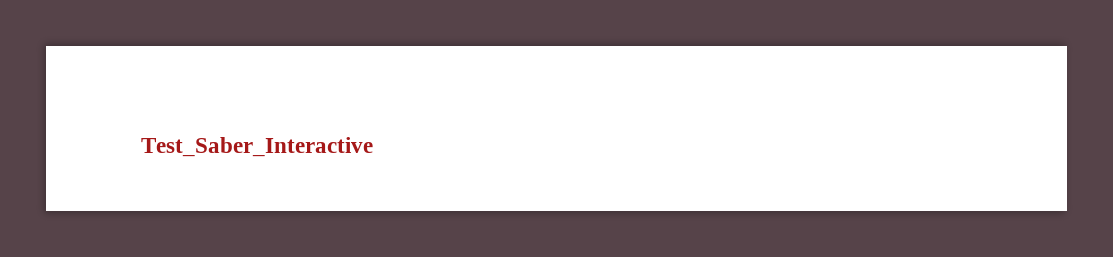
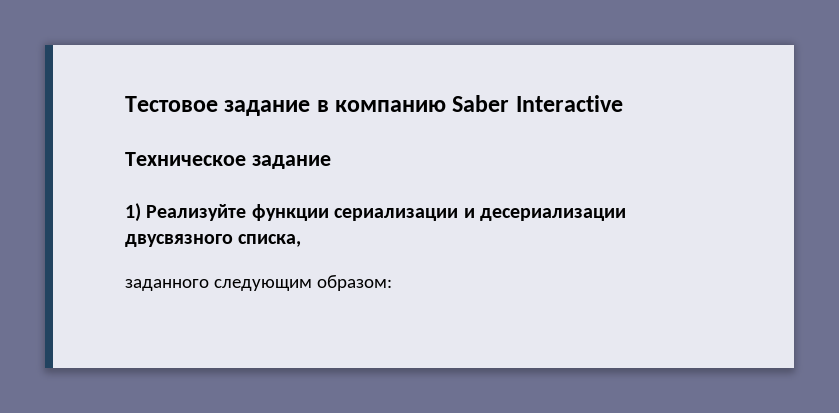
[141,137,373,157] Test_Saber_Interactive -> [125,95,623,116] [125,152,331,169] [125,203,626,222] [125,234,302,247] [125,275,392,291] Тестовое задание в компанию Saber Interactive // Техническое задание // 1) Реализуйте функции сериализации и десериализации двусвязного списка, // заданного следующим образом:

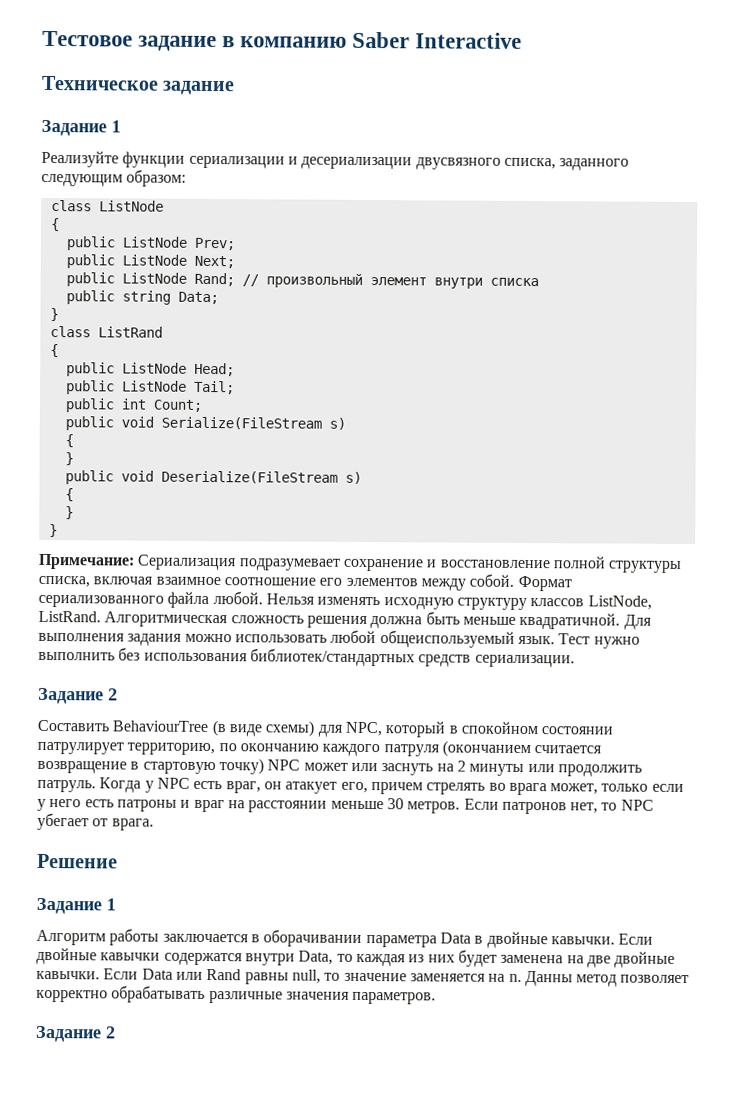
[125,203,141,222] 1) -> [41,119,121,137] Задание 1 //
(302, 240) // -> (556, 163) none
(392, 283) none -> [50,200,164,212] [50,218,60,232] [65,236,236,251] [65,254,235,269] [65,272,539,289] [65,290,219,305] [49,308,59,322] [49,326,163,338] [49,343,59,358] [65,362,235,377] [65,380,235,395] [64,398,202,413] [64,416,346,431] [64,434,74,448] [64,452,74,466] [64,470,362,485] [64,488,74,502] [64,506,74,520] [48,523,58,538] [38,553,682,573] [38,573,572,592] [38,591,652,611] [38,610,652,630] [38,629,640,649] [38,647,575,668] [38,687,118,705] [37,719,614,738] [37,740,603,758] [37,758,642,777] [37,777,684,796] [37,798,654,815] [37,812,154,831] [37,853,118,869] [36,897,116,915] [36,928,654,949] [36,947,676,968] [36,968,690,987] [36,985,437,1005] [35,1025,116,1043] // class ListNode // { // public ListNode Prev; // public ListNode Next; // public ListNode Rand; // произвольный элемент внутри списка // public string Data; // } // class ListRand // { // public ListNode Head; // public ListNode Tail; // public int Count; // public void Serialize(FileStream s) // { // } // public void Deserialize(FileStream s) // { // } // } // Примечание: Cериализация подразумевает сохранение и восстановление полной структуры списка, включая взаимное соотношение его элементов между собой. Формат сериализованного файла любой. Нельзя изменять исходную структуру классов ListNode, ListRand. Алгоритмическая сложность решения должна быть меньше квадратичной. Для выполнения задания можно использовать любой общеиспользуемый язык. Тест нужно выполнить без использования библиотек/стандартных средств сериализации. // Задание 2 // Составить BehaviourTree (в виде схемы) для NPC, который в спокойном состоянии патрулирует территорию, по окончанию каждого патруля (окончанием считается возвращение в стартовую точку) NPC может или заснуть на 2 минуты или продолжить патруль. Когда у NPC есть враг, он атакует его, причем стрелять во врага может, только если у него есть патроны и враг на расстоянии меньше 30 метров. Если патронов нет, то NPC убегает от врага. // Решение // Задание 1 // Алгоритм работы заключается в оборачивании параметра Data в двойные кавычки. Если двойные кавычки содержатся внутри Data, то каждая из них будет заменена на две двойные кавычки. Если Data или Rand равны null, то значение заменяется на n. Данны метод позволяет корректно обрабатывать различные значения параметров. // Задание 2

